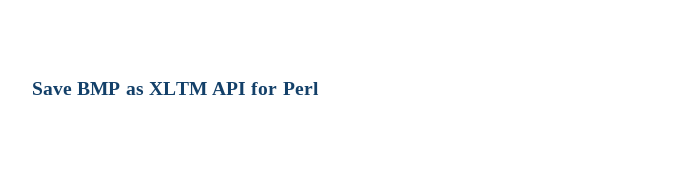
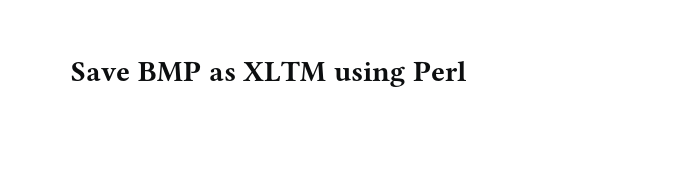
[212,82,278,95] API for -> [334,62,406,87] using

